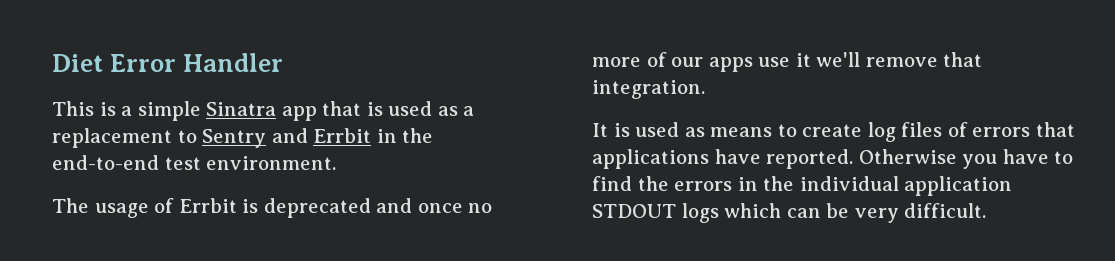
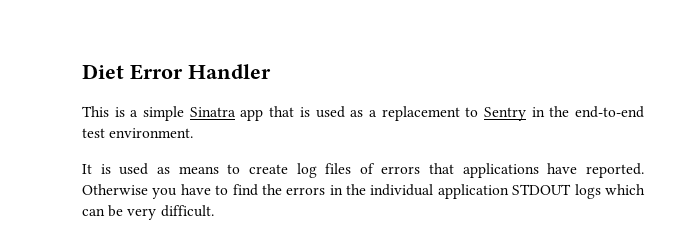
[271,128,372,143] and Errbit -> (526, 114) none
[52,198,493,218] [592,52,983,72] [592,80,705,99] // The usage of Errbit is deprecated and once no more of our apps use it we'll remove that integration. -> (194, 133) none

